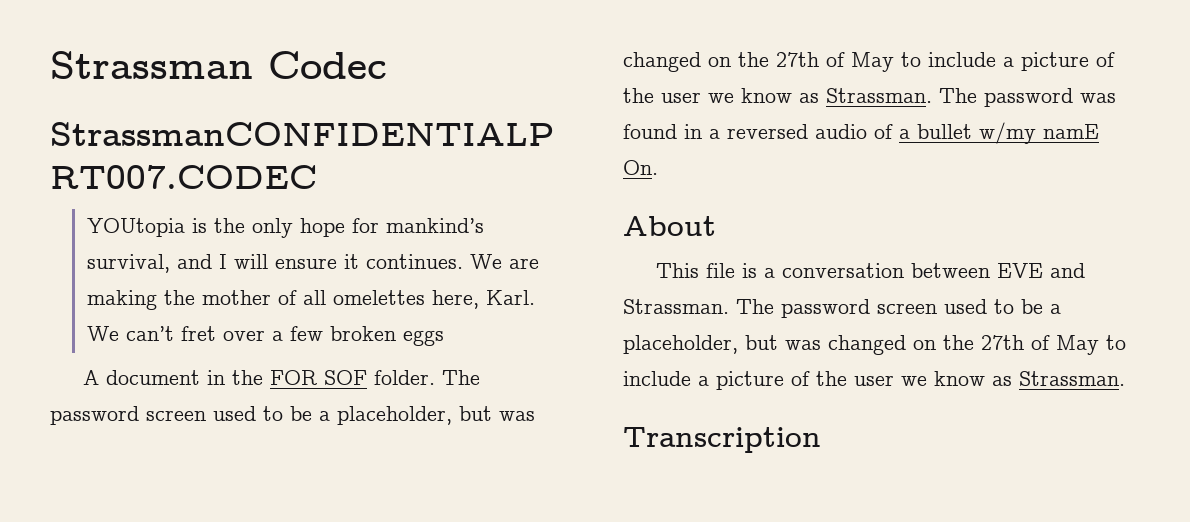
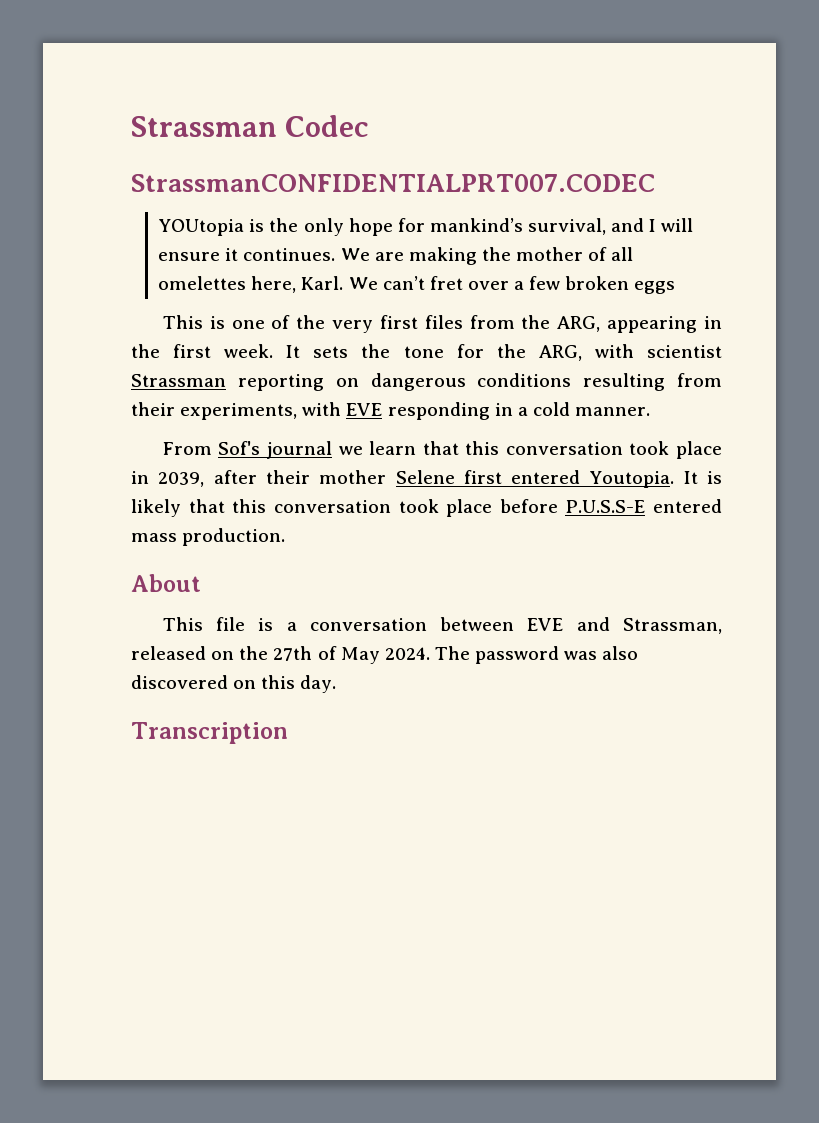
[83,370,481,385] [50,406,535,425] [623,52,1115,72] [623,88,1116,107] [623,122,1099,144] [623,160,658,175] A document in the FOR SOF folder. The password screen used to be a placeholder, but was changed on the 27th of May to include a picture of the user we know as Strassman. The password was found in a reversed audio of a bullet w/my namE On. -> [162,315,722,333] [131,344,722,361] [131,373,722,391] [131,402,651,420] [162,441,722,459] [131,470,723,488] [131,499,722,517] [131,528,286,546] This is one of the very first files from the ARG, appearing in the first week. It sets the tone for the ARG, with scientist Strassman reporting on dangerous conditions resulting from their experiments, with EVE responding in a cold manner. // From Sof's journal we learn that this conversation took place in 2039, after their mother Selene first entered Youtopia. It is likely that this conversation took place before P.U.S.S-E entered mass production.
[623,299,1061,318] [623,335,1126,355] [623,371,1125,390] Strassman. The password screen used to be a placeholder, but was changed on the 27th of May to include a picture of the user we know as Strassman. -> [623,618,722,634] [131,646,639,664] [131,675,337,693] Strassman, released on the 27th of May 2024. The password was also discovered on this day.

